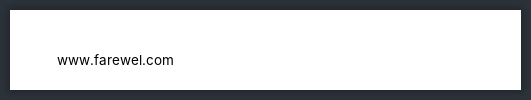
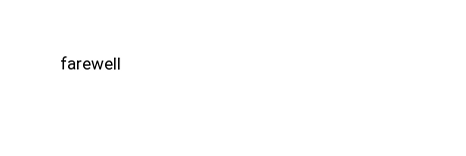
[57,54,174,66] www.farewel.com -> [60,55,122,70] farewell

